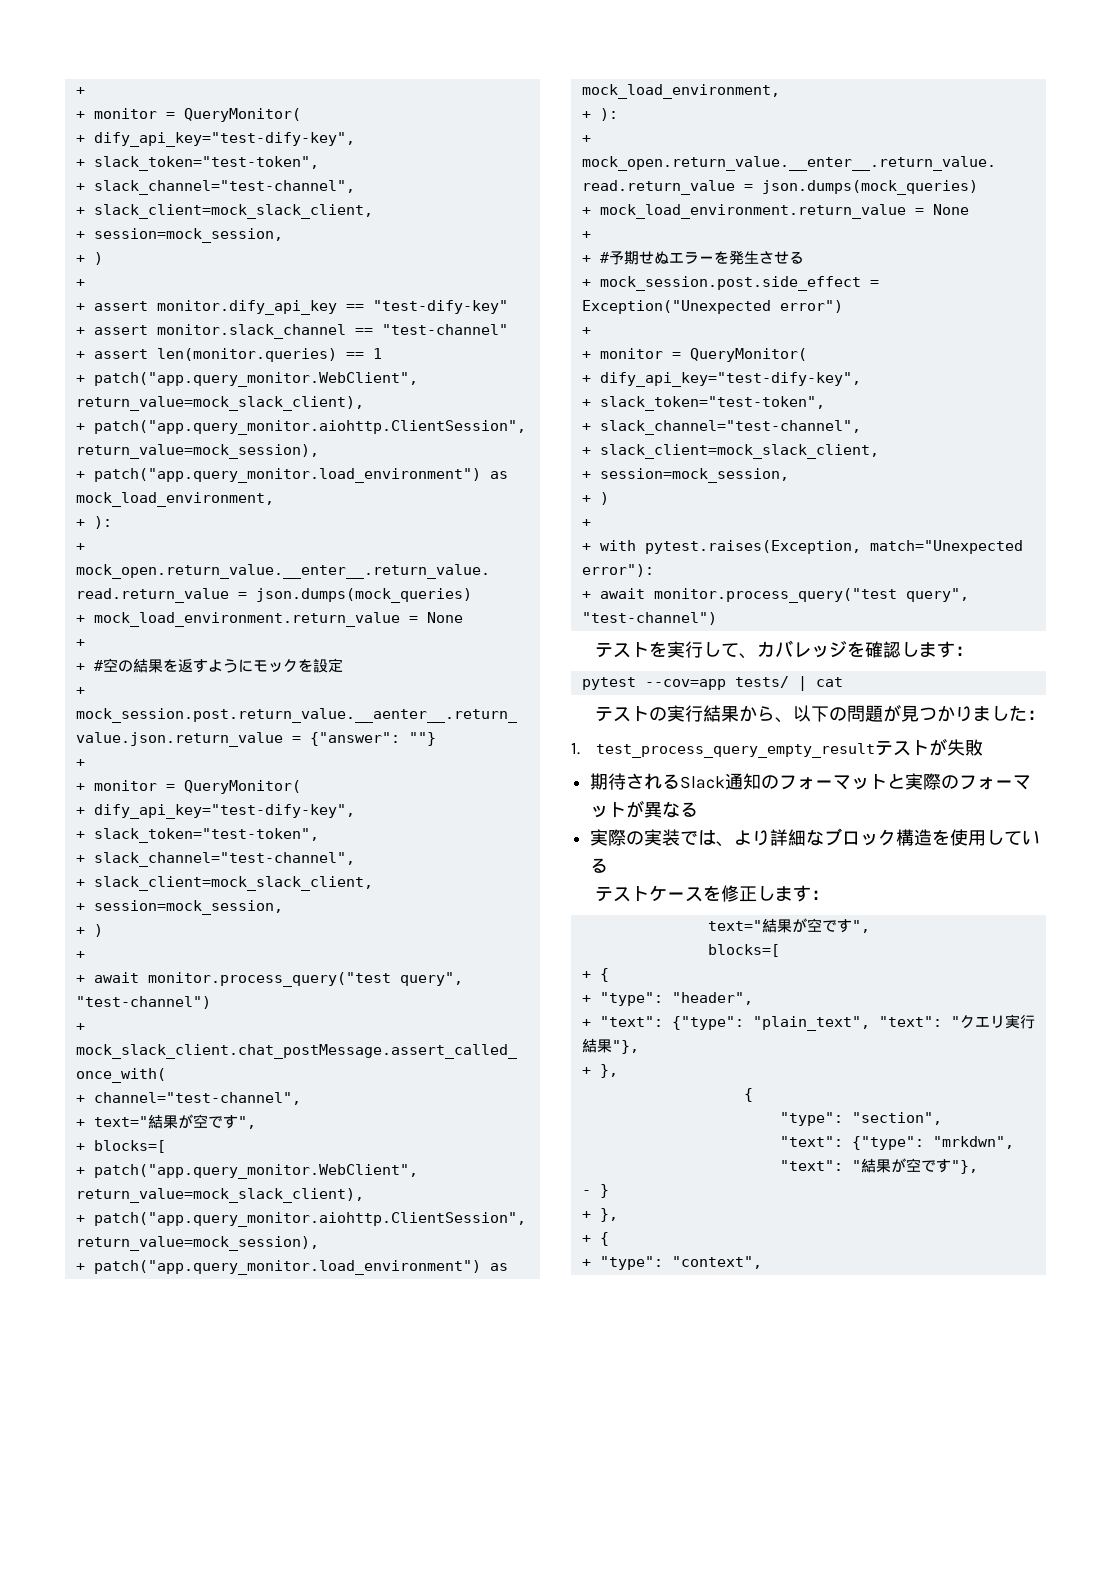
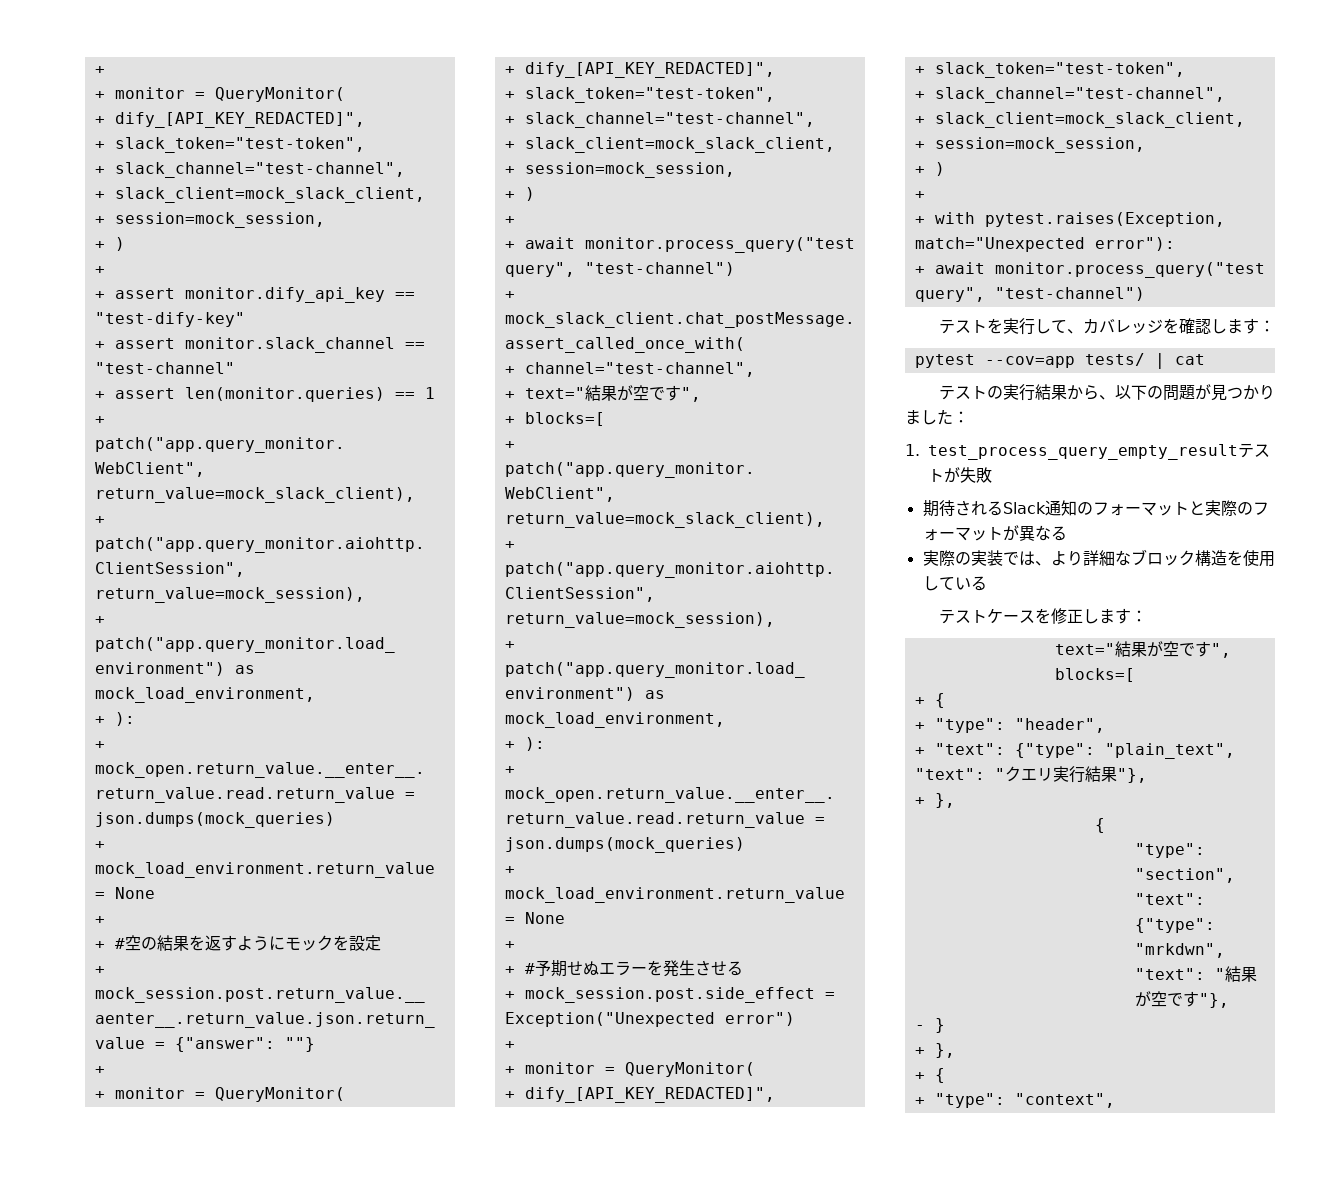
[75,87,85,95] [75,108,301,122] [75,132,355,147] + // + monitor = QueryMonitor( // + dify_api_key="test-dify-key", -> [94,66,105,74] [94,87,345,102] [94,112,365,128] + // + monitor = QueryMonitor( // + dify_[API_KEY_REDACTED]",
[93,804,355,819] dify_api_key="test-dify-key", -> [524,62,775,78] dify_[API_KEY_REDACTED]",
[599,372,861,387] dify_api_key="test-dify-key", -> [524,1087,775,1103] dify_[API_KEY_REDACTED]",

